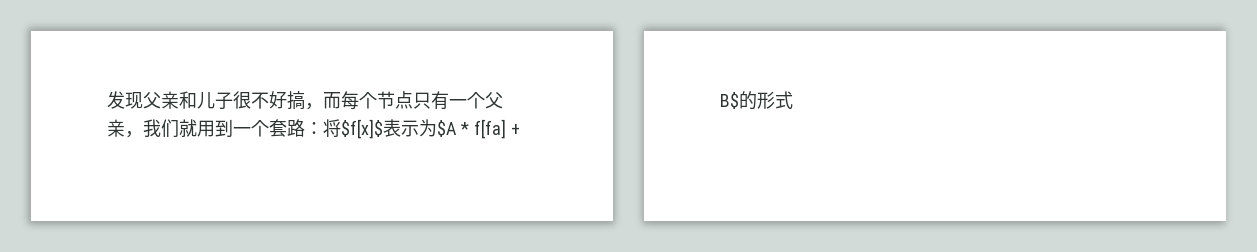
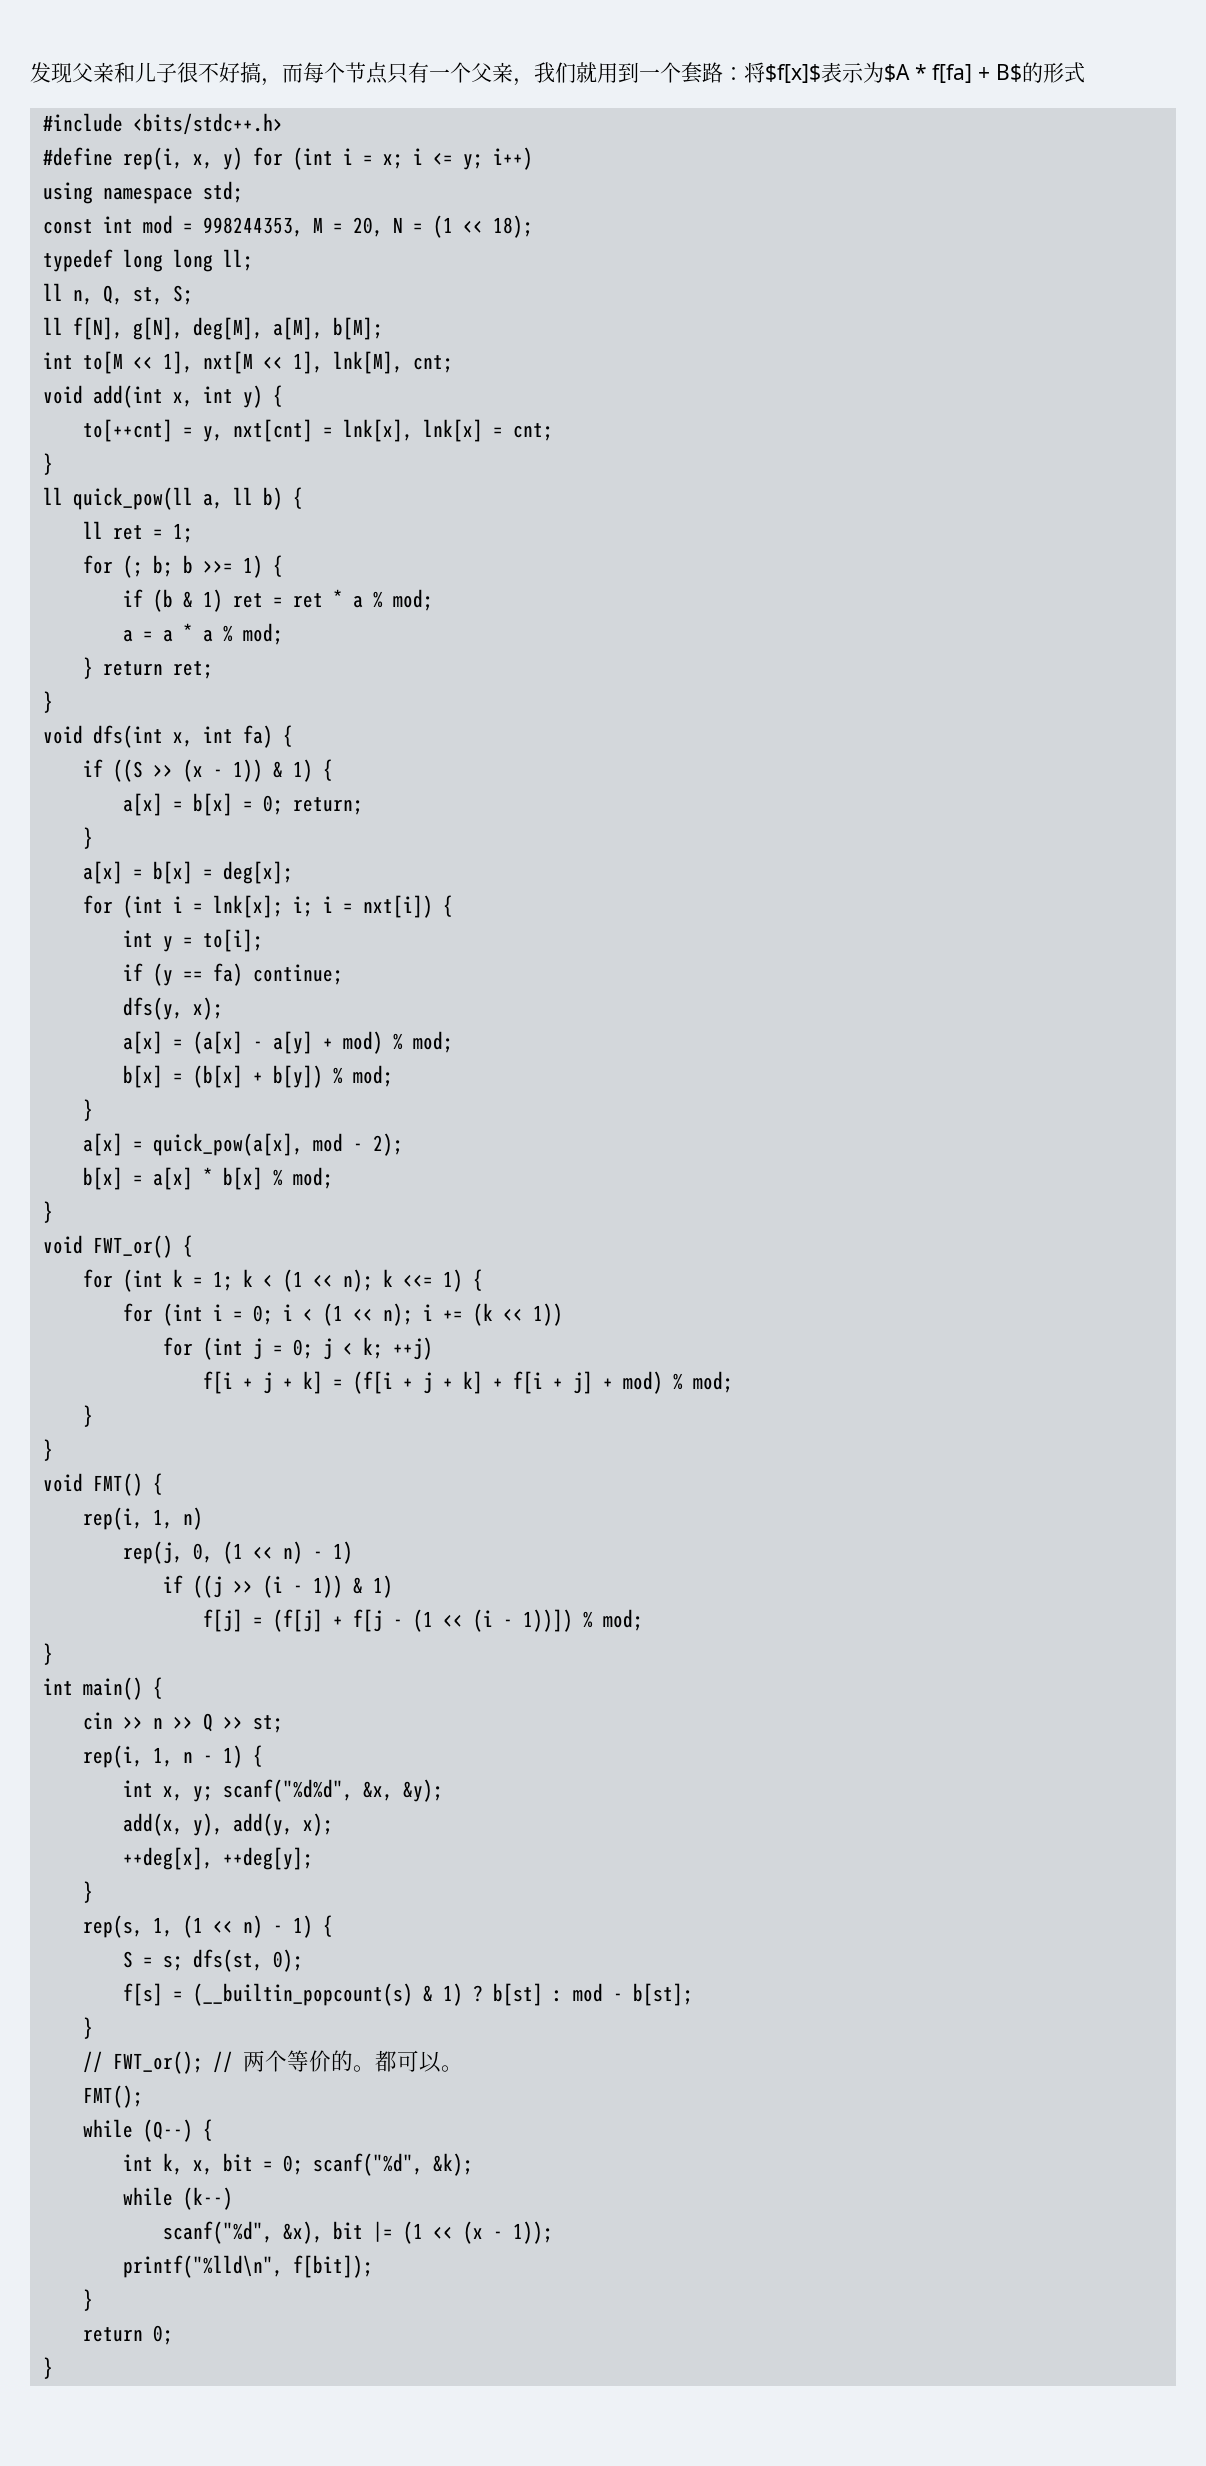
(793, 100) none -> [42,113,283,135] [42,147,533,170] [42,181,243,204] [42,215,533,238] [42,249,253,272] [42,283,193,305] [42,317,383,340] [42,351,453,374] [42,385,283,408] [82,419,553,442] [42,453,53,475] [42,487,303,510] [82,521,193,543] [82,555,283,578] [122,589,433,612] [122,623,283,645] [82,657,213,679] [42,691,53,713] [42,725,293,748] [82,759,333,782] [122,793,363,816] [82,827,93,849] [82,861,293,884] [82,895,453,918] [122,929,263,952] [122,963,343,986] [122,997,223,1020] [122,1031,453,1054] [122,1065,393,1088] [82,1099,93,1121] [82,1133,403,1156] [82,1167,333,1190] [42,1201,53,1223] [42,1235,193,1258] [82,1269,483,1292] [122,1303,563,1326] [162,1337,433,1360] [202,1371,733,1394] [82,1405,93,1427] [42,1439,53,1461] [42,1473,163,1496] [82,1507,203,1530] [122,1541,353,1564] [162,1575,393,1598] [202,1609,643,1632] [42,1643,53,1665] [42,1677,163,1700] [82,1712,283,1733] [82,1745,263,1768] [122,1779,443,1802] [122,1813,333,1836] [122,1847,313,1870] [82,1881,93,1903] [82,1915,333,1938] [122,1949,303,1972] [122,1983,693,2006] [82,2017,93,2039] [82,2050,463,2074] [82,2085,143,2108] [82,2119,213,2142] [122,2153,473,2176] [122,2187,233,2210] [162,2221,553,2244] [122,2255,373,2278] [82,2289,93,2311] [82,2325,173,2345] [42,2357,53,2379] // #include <bits/stdc++.h> // #define rep(i, x, y) for (int i = x; i <= y; i++) // using namespace std; // const int mod = 998244353, M = 20, N = (1 << 18); // typedef long long ll; // ll n, Q, st, S; // ll f[N], g[N], deg[M], a[M], b[M]; // int to[M << 1], nxt[M << 1], lnk[M], cnt; // void add(int x, int y) { // to[++cnt] = y, nxt[cnt] = lnk[x], lnk[x] = cnt; // } // ll quick_pow(ll a, ll b) { // ll ret = 1; // for (; b; b >>= 1) { // if (b & 1) ret = ret * a % mod; // a = a * a % mod; // } return ret; // } // void dfs(int x, int fa) { // if ((S >> (x - 1)) & 1) { // a[x] = b[x] = 0; return; // } // a[x] = b[x] = deg[x]; // for (int i = lnk[x]; i; i = nxt[i]) { // int y = to[i]; // if (y == fa) continue; // dfs(y, x); // a[x] = (a[x] - a[y] + mod) % mod; // b[x] = (b[x] + b[y]) % mod; // } // a[x] = quick_pow(a[x], mod - 2); // b[x] = a[x] * b[x] % mod; // } // void FWT_or() { // for (int k = 1; k < (1 << n); k <<= 1) { // for (int i = 0; i < (1 << n); i += (k << 1)) // for (int j = 0; j < k; ++j) // f[i + j + k] = (f[i + j + k] + f[i + j] + mod) % mod; // } // } // void FMT() { // rep(i, 1, n) // rep(j, 0, (1 << n) - 1) // if ((j >> (i - 1)) & 1) // f[j] = (f[j] + f[j - (1 << (i - 1))]) % mod; // } // int main() { // cin >> n >> Q >> st; // rep(i, 1, n - 1) { // int x, y; scanf("%d%d", &x, &y); // add(x, y), add(y, x); // ++deg[x], ++deg[y]; // } // rep(s, 1, (1 << n) - 1) { // S = s; dfs(st, 0); // f[s] = (__builtin_popcount(s) & 1) ? b[st] : mod - b[st]; // } // // FWT_or(); // 两个等价的。都可以。 // FMT(); // while (Q--) { // int k, x, bit = 0; scanf("%d", &k); // while (k--) // scanf("%d", &x), bit |= (1 << (x - 1)); // printf("%lld\n", f[bit]); // } // return 0; // }

